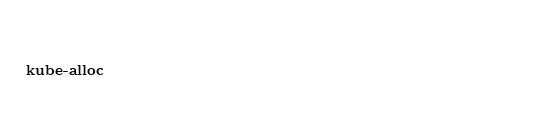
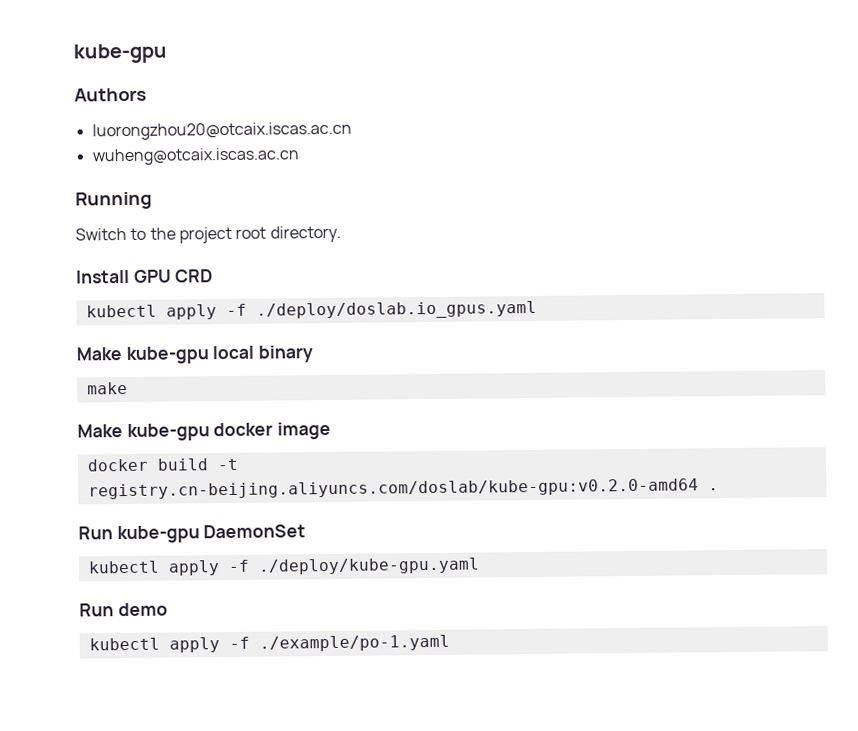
[26,65,104,75] kube-alloc -> [73,43,167,64] [74,87,147,102] [91,121,352,141] [91,147,299,166] [75,191,152,210] [75,225,341,244] [76,269,214,284] [85,300,537,320] [76,345,314,365] [86,382,128,395] [77,421,332,442] [86,458,239,472] [87,478,719,500] [78,524,307,544] [87,557,480,576] [79,602,168,617] [88,634,450,653] kube-gpu // Authors // luorongzhou20@otcaix.iscas.ac.cn // wuheng@otcaix.iscas.ac.cn // Running // Switch to the project root directory. // Install GPU CRD // kubectl apply -f ./deploy/doslab.io_gpus.yaml // Make kube-gpu local binary // make // Make kube-gpu docker image // docker build -t registry.cn-beijing.aliyuncs.com/doslab/kube-gpu:v0.2.0-amd64 . // Run kube-gpu DaemonSet // kubectl apply -f ./deploy/kube-gpu.yaml // Run demo // kubectl apply -f ./example/po-1.yaml

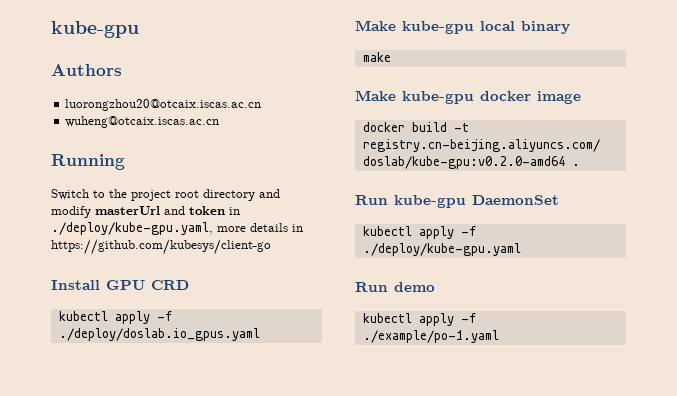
[269,225,341,243] directory. -> [203,189,280,201] [51,206,240,218] [51,222,303,235] [51,239,271,255] directory and modify masterUrl and token in ./deploy/kube-gpu.yaml, more details in https://github.com/kubesys/client-go

